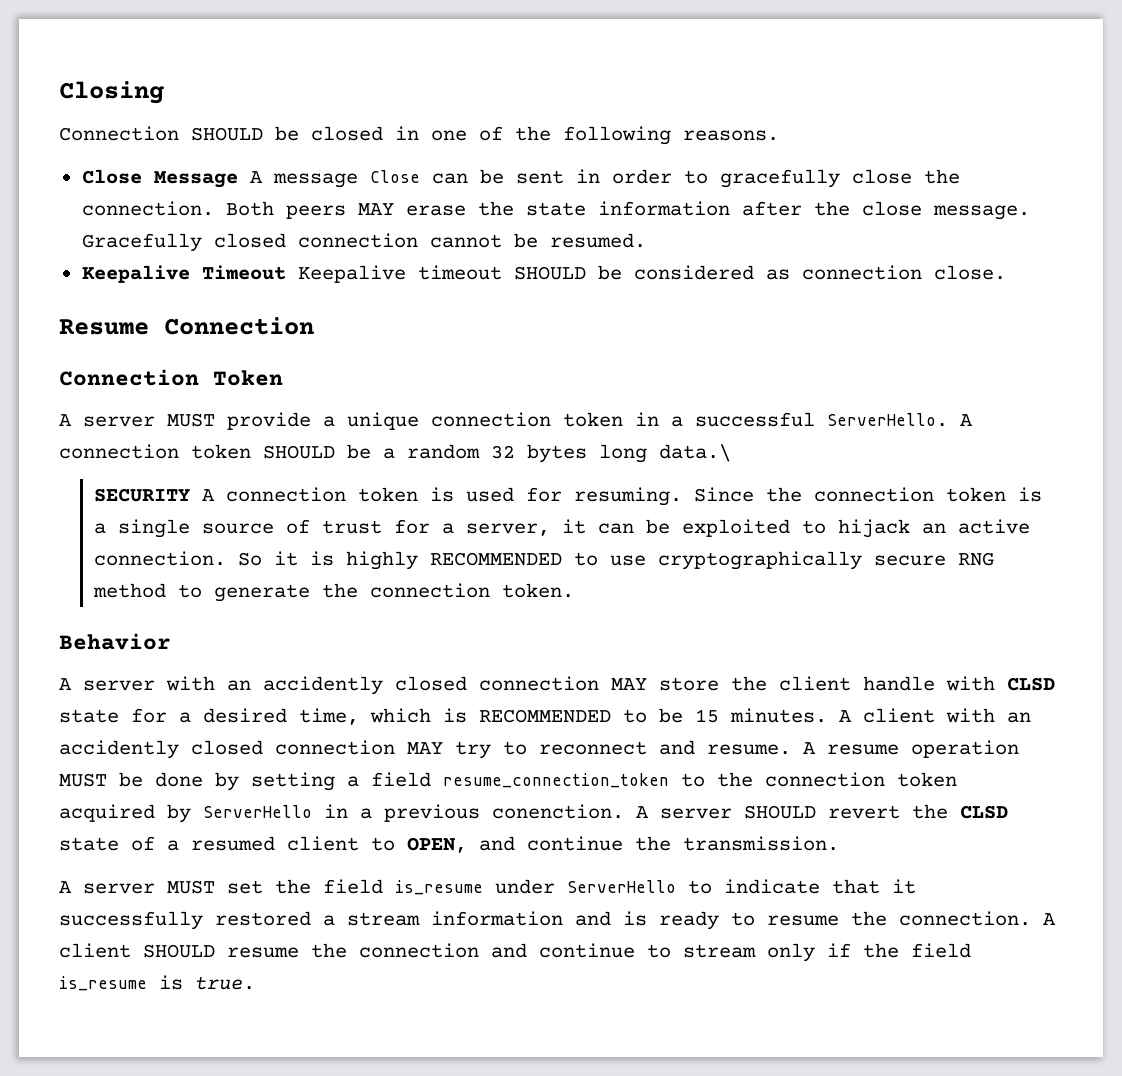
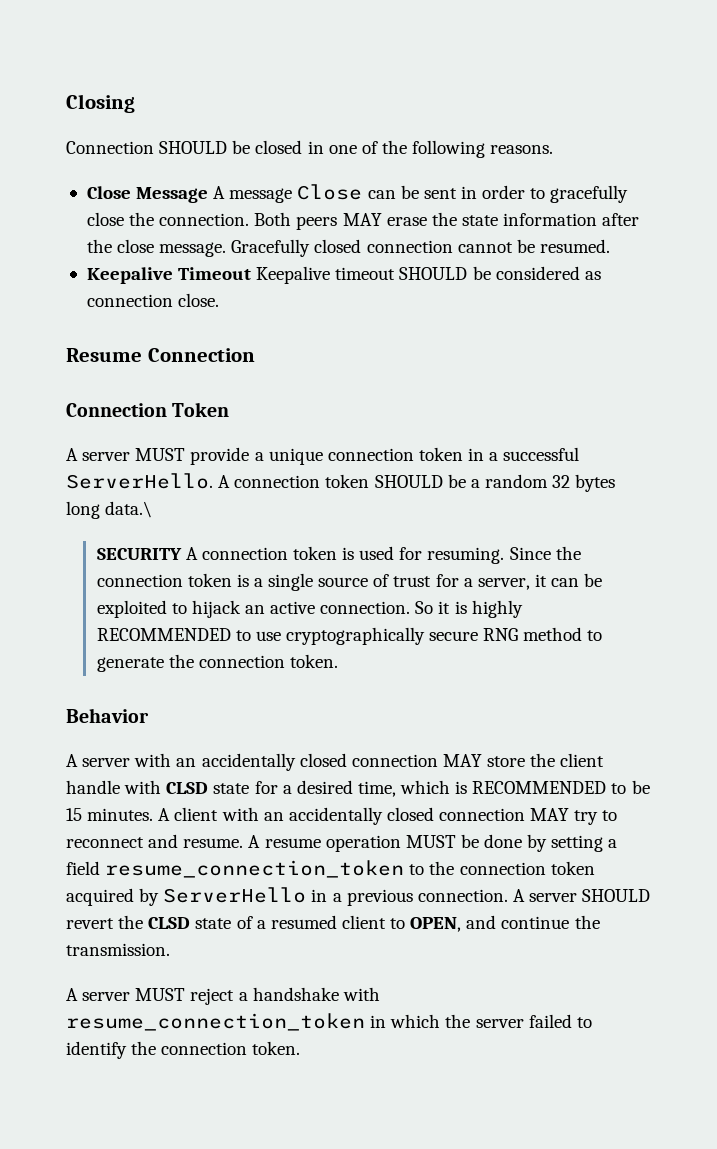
[263,676,383,695] accidently -> [201,753,296,771] accidentally
[59,740,179,759] accidently -> [288,807,383,825] accidentally
[492,804,624,819] conenction. -> [417,889,508,902] connection.
[227,879,916,895] [59,911,1056,930] [59,943,971,962] [59,975,255,991] set the field is_resume under ServerHello to indicate that it successfully restored a stream information and is ready to resume the connection. A client SHOULD resume the connection and continue to stream only if the field is_resume is true. -> [190,987,380,1005] [66,1013,592,1031] [66,1041,301,1059] reject a handshake with resume_connection_token in which the server failed to identify the connection token.

